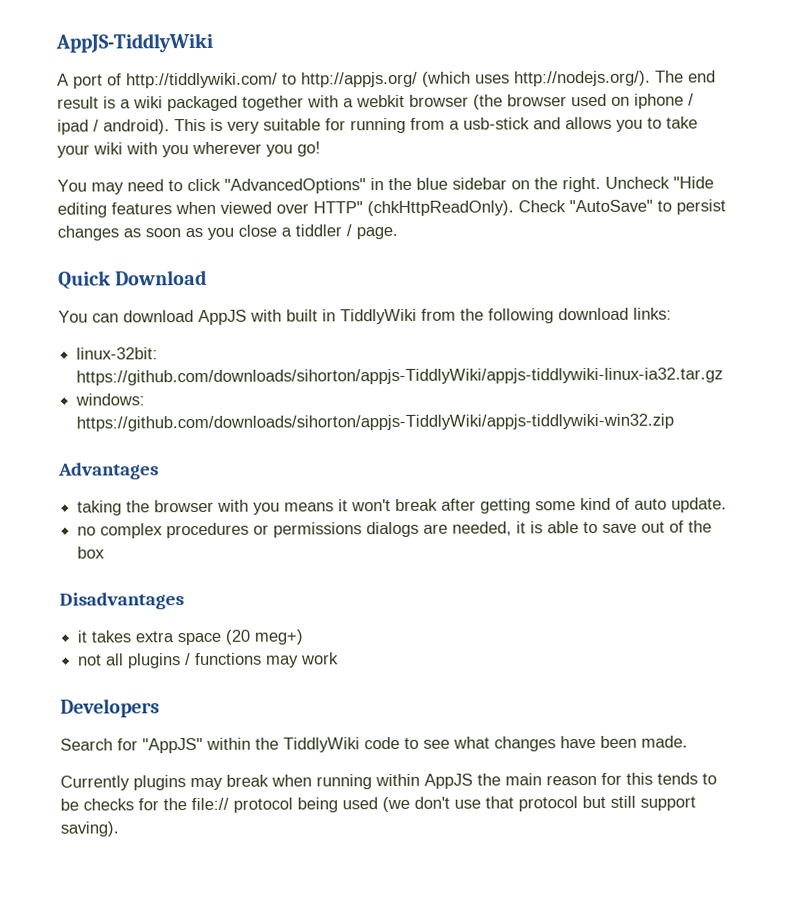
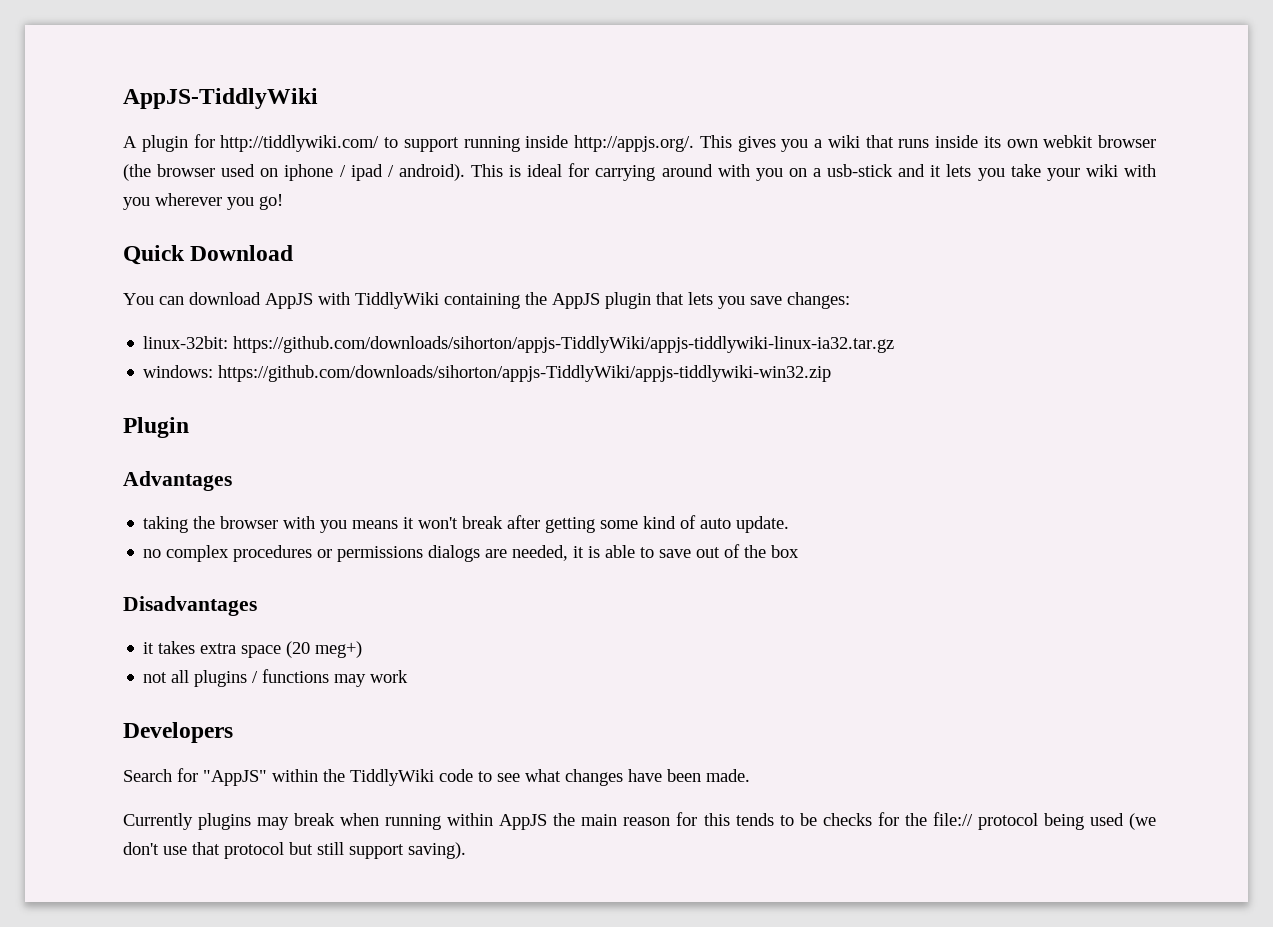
[73,70,716,89] [57,95,354,112] port of http://tiddlywiki.com/ to http://appjs.org/ (which uses http://nodejs.org/). The end result is a wiki packaged together with a -> [141,134,1038,152] plugin for http://tiddlywiki.com/ to support running inside http://appjs.org/. This gives you a wiki that runs inside its own
[227,116,662,134] very suitable for running from a usb-stick and allows you to -> [527,163,1005,181] ideal for carrying around with you on a usb-stick and it lets you
[57,176,714,195] [57,199,726,218] [57,224,398,241] // You may need to click "AdvancedOptions" in the blue sidebar on the right. Uncheck "Hide editing features when viewed over HTTP" (chkHttpReadOnly). Check "AutoSave" to persist changes as soon as you close a tiddler / page. -> (283, 202) none
[286,307,672,325] built in TiddlyWiki from the following download links: -> [355,292,850,309] TiddlyWiki containing the AppJS plugin that lets you save changes:
(675, 422) none -> [123,417,189,438] // Plugin

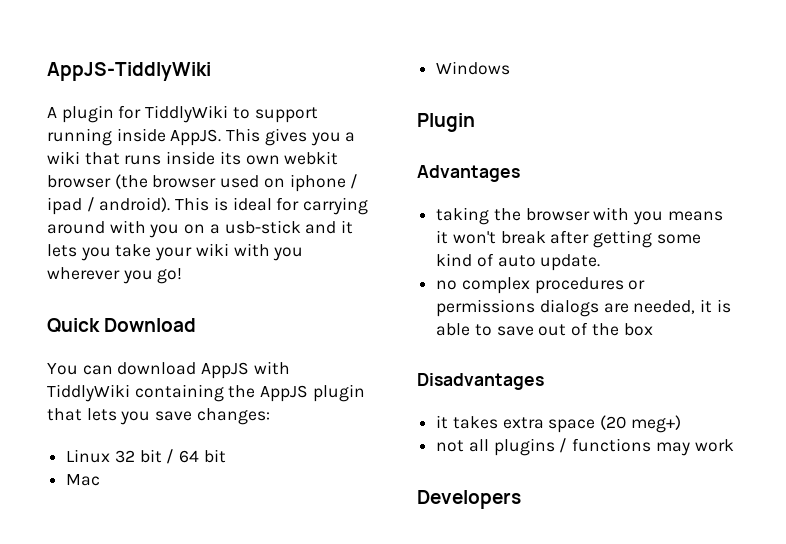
[220,135,380,152] http://tiddlywiki.com/ -> [145,105,229,123] TiddlyWiki
[574,135,694,152] http://appjs.org/. -> [170,129,222,146] AppJS.
[143,336,895,353] [143,365,832,382] linux-32bit: https://github.com/downloads/sihorton/appjs-TiddlyWiki/appjs-tiddlywiki-linux-ia32.tar.gz // windows: https://github.com/downloads/sihorton/appjs-TiddlyWiki/appjs-tiddlywiki-win32.zip -> [66,449,226,464] [66,474,101,486] [436,61,511,75] Linux 32 bit / 64 bit // Mac // Windows
[123,768,750,786] [123,812,1157,830] [123,842,466,859] // Search for "AppJS" within the TiddlyWiki code to see what changes have been made. // Currently plugins may break when running within AppJS the main reason for this tends to be checks for the file:// protocol being used (we don't use that protocol but still support saving). -> (521, 499) none

